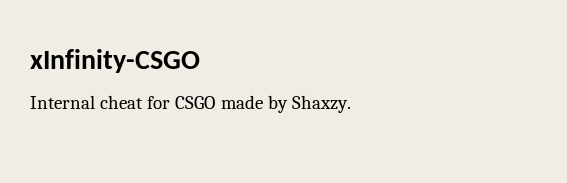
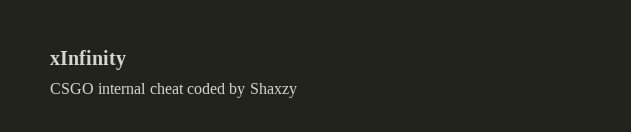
[30,49,200,73] [30,95,351,113] xInfinity-CSGO // Internal cheat for CSGO made by Shaxzy. -> [50,50,126,70] [50,83,297,98] xInfinity // CSGO internal cheat coded by Shaxzy

